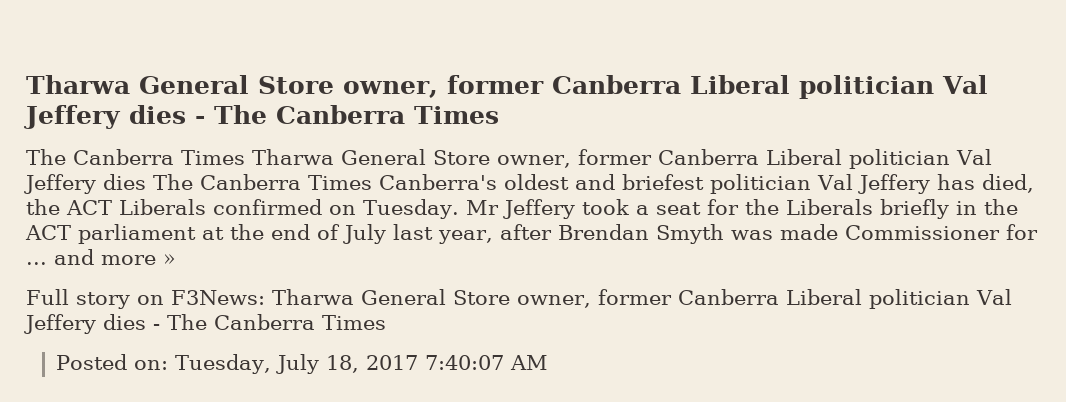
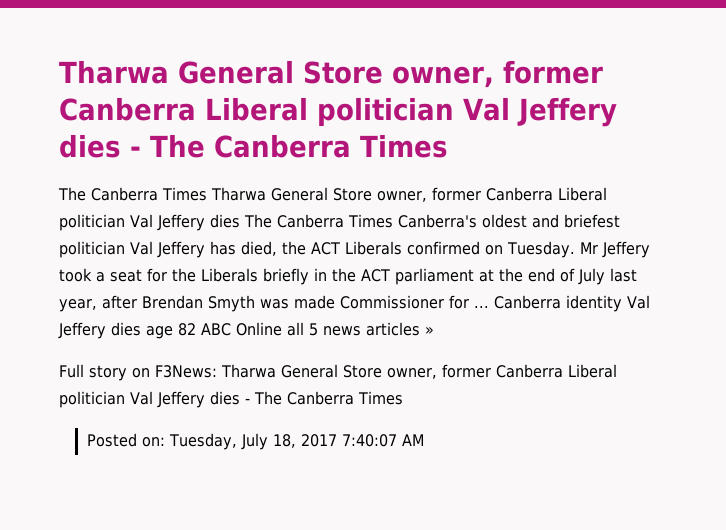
[54,249,156,265] and more -> [494,295,650,312] [58,322,420,339] Canberra identity Val Jeffery dies age 82 ABC Online all 5 news articles

